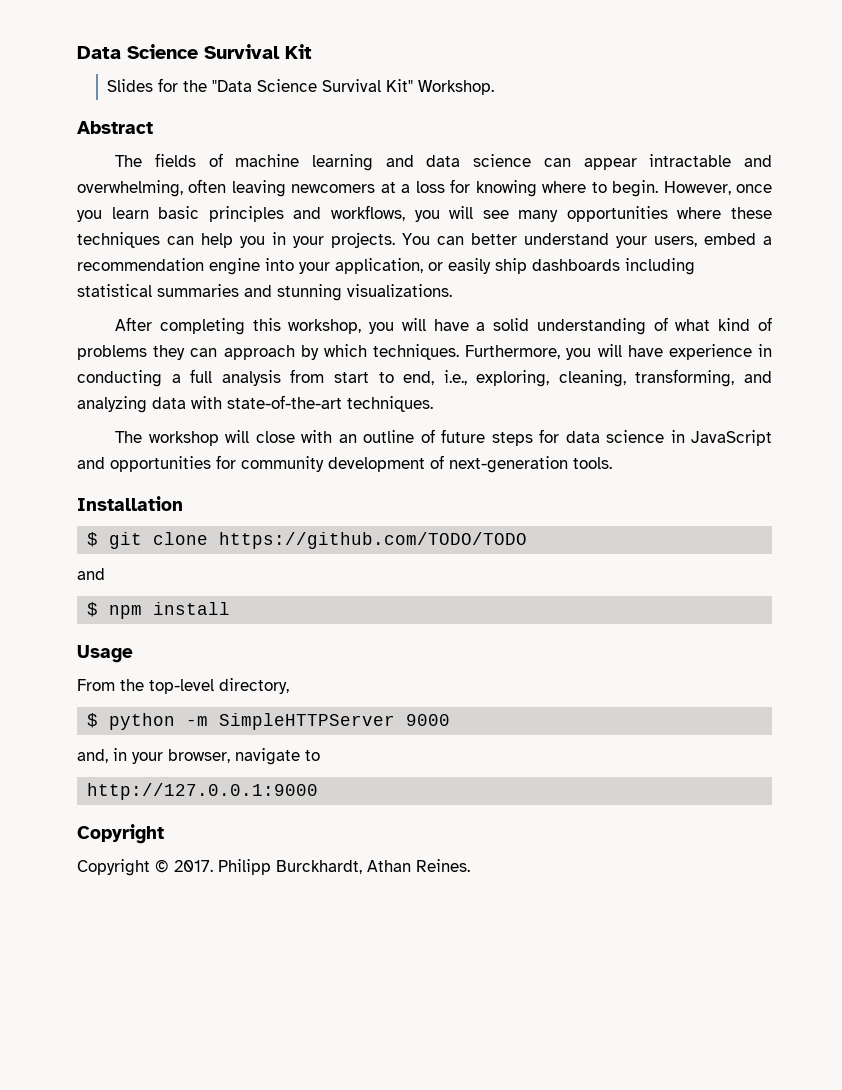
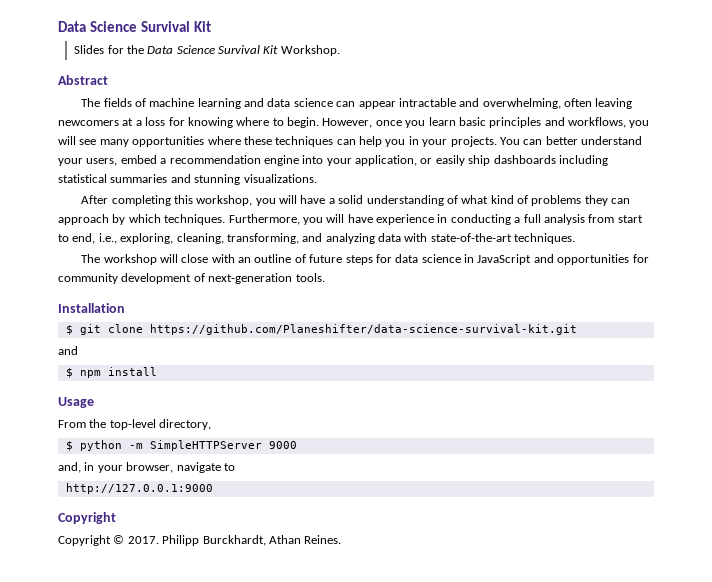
[212,79,414,92] "Data Science Survival Kit" -> [147,45,279,54] Data Science Survival Kit
[219,532,528,549] https://github.com/TODO/TODO -> [149,324,577,335] https://github.com/Planeshifter/data-science-survival-kit.git

